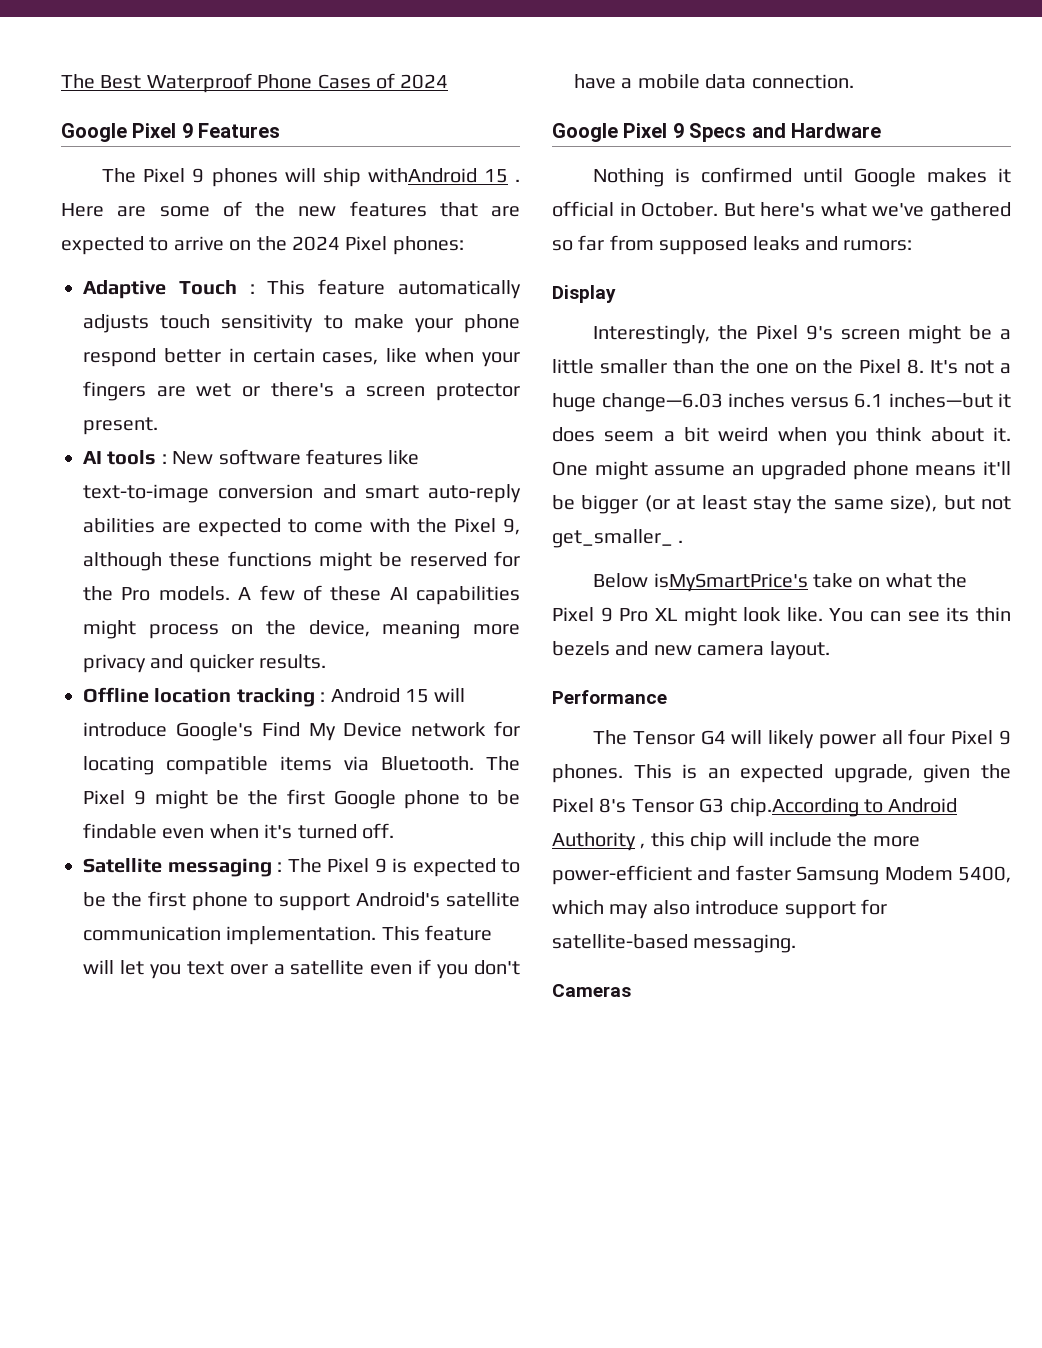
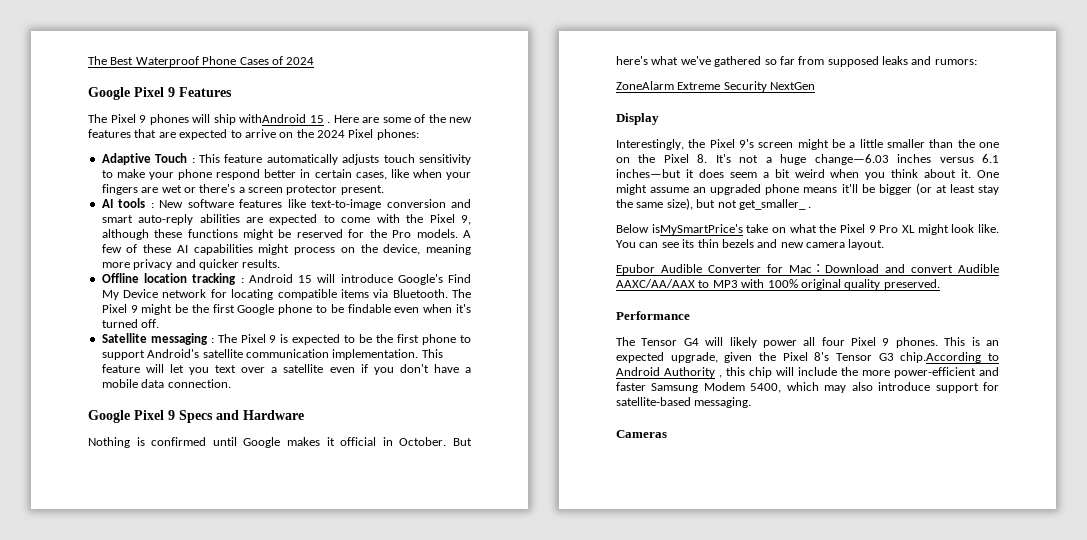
(913, 245) none -> [616,81,816,92] // ZoneAlarm Extreme Security NextGen
(830, 650) none -> [616,264,999,275] [616,279,940,290] // Epubor Audible Converter for Mac：Download and convert Audible AAXC/AA/AAX to MP3 with 100% original quality preserved.

